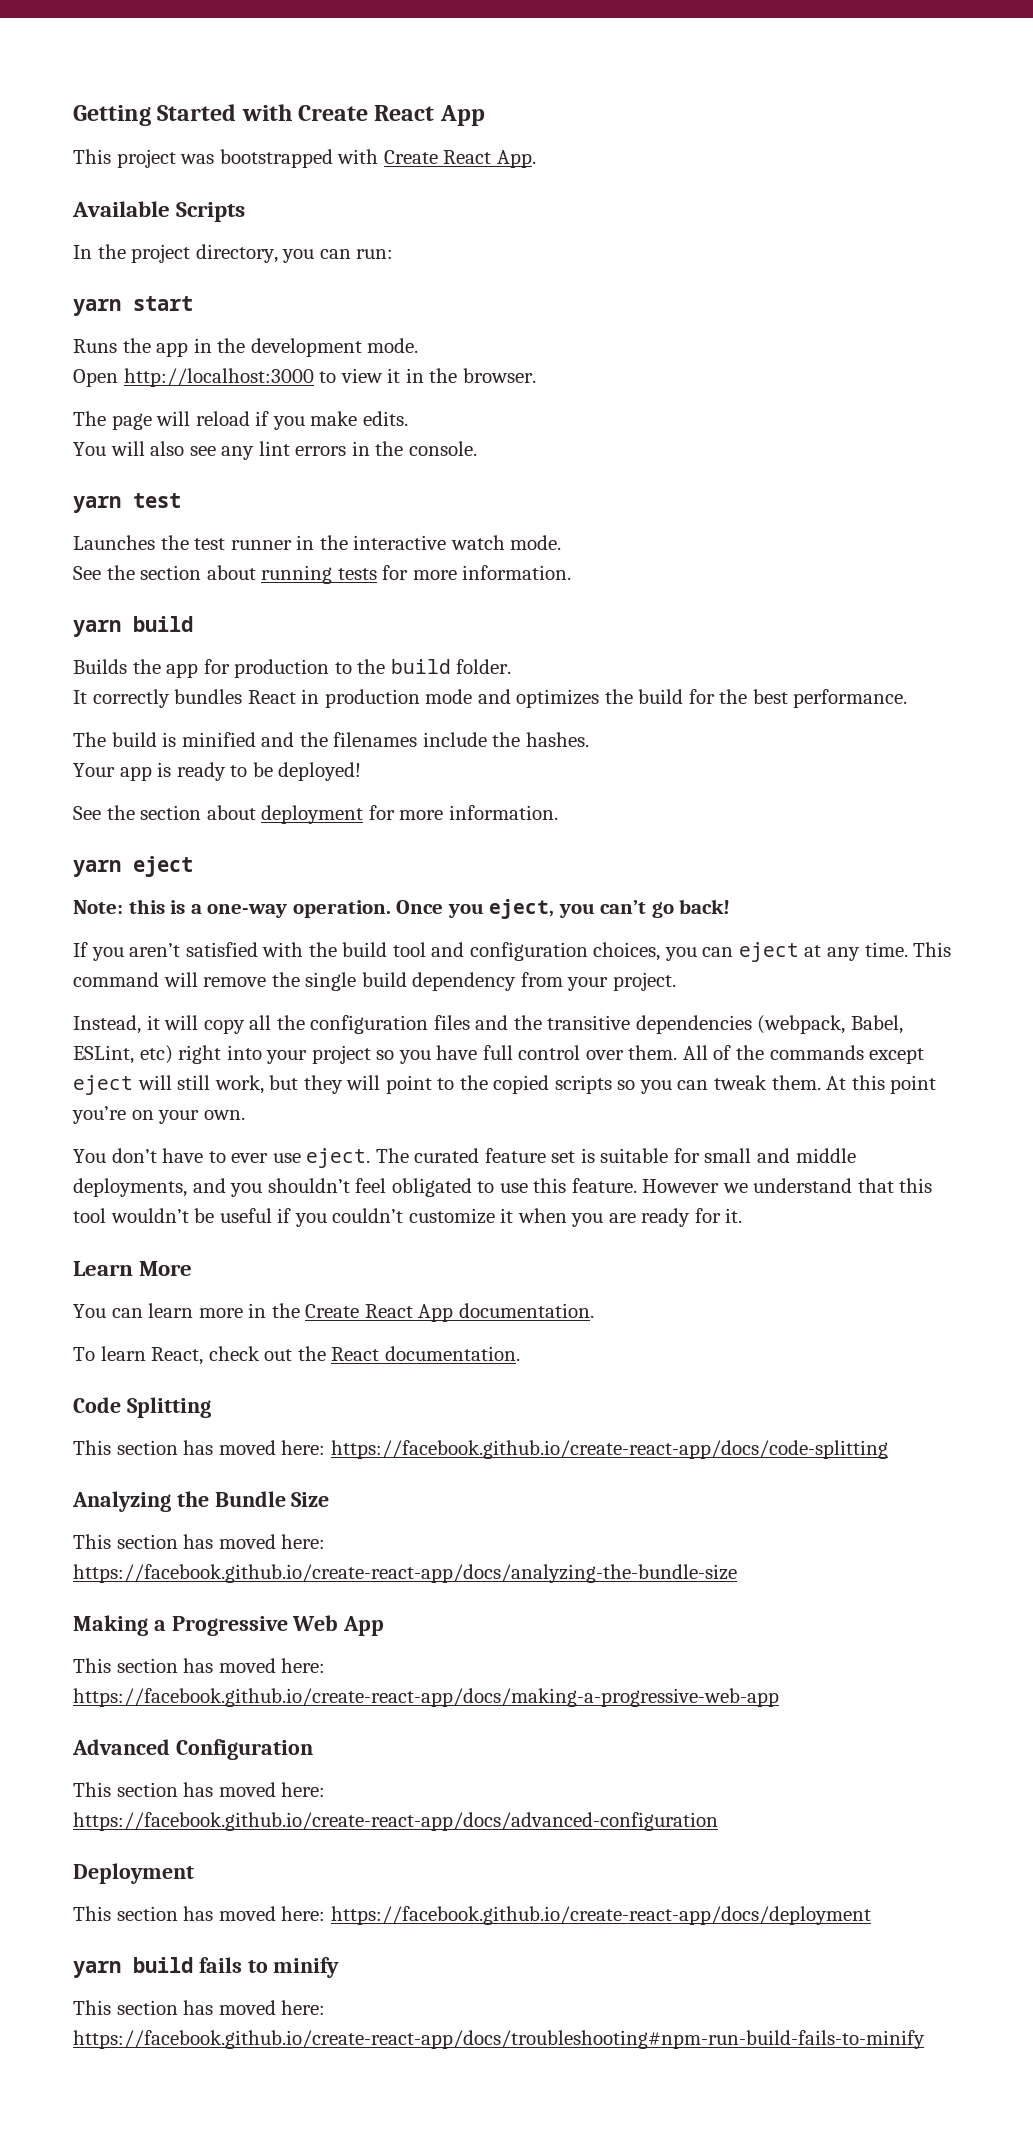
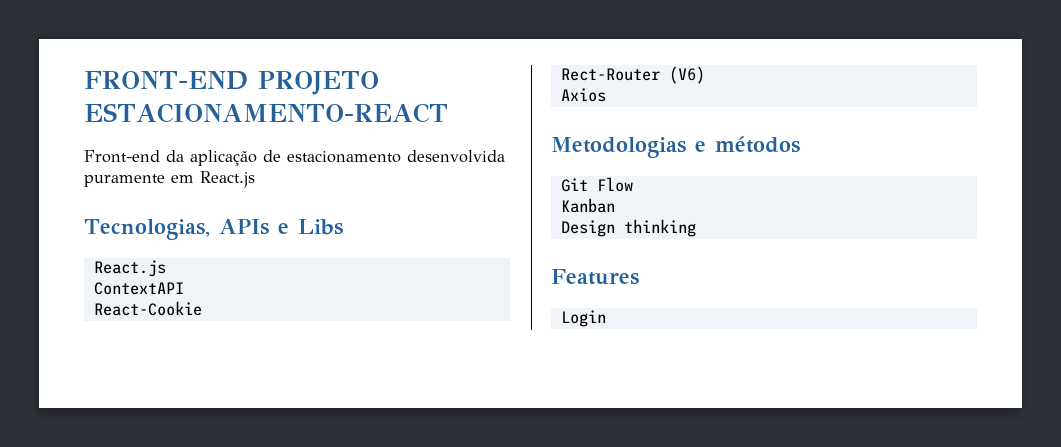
[73,104,485,126] [73,149,536,168] [72,201,246,222] [73,244,394,263] [73,296,193,316] [73,338,419,357] [73,368,536,387] [73,411,408,430] [73,441,477,460] [73,493,181,513] [73,535,562,550] [73,565,572,584] [73,616,193,637] [73,659,512,678] [73,689,908,708] [73,732,589,747] [73,762,362,781] [73,805,558,824] [73,856,193,877] [73,899,731,919] [73,942,952,962] [73,972,676,991] [73,1015,903,1034] [73,1045,925,1064] [73,1075,937,1095] [72,1106,245,1124] [73,1148,856,1168] [73,1178,933,1197] [73,1208,743,1227] [73,1261,193,1276] [73,1303,594,1322] [73,1346,520,1365] [73,1397,211,1418] [73,1440,888,1459] [72,1491,330,1512] [73,1534,326,1549] [73,1564,737,1583] [73,1615,385,1636] [73,1658,326,1673] [73,1688,779,1707] [72,1739,313,1760] [73,1782,326,1797] [73,1812,718,1831] [73,1863,194,1884] [73,1906,871,1925] [73,1957,340,1978] [73,2000,326,2015] [73,2030,925,2049] Getting Started with Create React App // This project was bootstrapped with Create React App. // Available Scripts // In the project directory, you can run: // yarn start // Runs the app in the development mode. // Open http://localhost:3000 to view it in the browser. // The page will reload if you make edits. // You will also see any lint errors in the console. // yarn test // Launches the test runner in the interactive watch mode. // See the section about running tests for more information. // yarn build // Builds the app for production to the build folder. // It correctly bundles React in production mode and optimizes the build for the best performance. // The build is minified and the filenames include the hashes. // Your app is ready to be deployed! // See the section about deployment for more information. // yarn eject // Note: this is a one-way operation. Once you eject, you can’t go back! // If you aren’t satisfied with the build tool and configuration choices, you can eject at any time. This command will remove the single build dependency from your project. // Instead, it will copy all the configuration files and the transitive dependencies (webpack, Babel, ESLint, etc) right into your project so you have full control over them. All of the commands except eject will still work, but they will point to the copied scripts so you can tweak them. At this point you’re on your own. // You don’t have to ever use eject. The curated feature set is suitable for small and middle deployments, and you shouldn’t feel obligated to use this feature. However we understand that this tool wouldn’t be useful if you couldn’t customize it when you are ready for it. // Learn More // You can learn more in the Create React App documentation. // To learn React, check out the React documentation. // Code Splitting // This section has moved here: https://facebook.github.io/create-react-app/docs/code-splitting // Analyzing the Bundle Size // This section has moved here: https://facebook.github.io/create-react-app/docs/analyzing-the-bundle-size // Making a Progressive Web App // This section has moved here: https://facebook.github.io/create-react-app/docs/making-a-progressive-web-app // Advanced Configuration // This section has moved here: https://facebook.github.io/create-react-app/docs/advanced-configuration // Deployment // This section has moved here: https://facebook.github.io/create-react-app/docs/deployment // yarn build fails to minify // This section has moved here: https://facebook.github.io/create-react-app/docs/troubleshooting#npm-run-build-fails-to-minify -> [84,71,379,95] [84,103,448,123] [84,150,505,166] [84,171,255,188] [84,219,343,240] [93,260,166,277] [93,282,184,295] [93,301,202,316] [560,66,705,84] [560,88,606,102] [551,136,800,158] [560,177,633,192] [560,198,615,213] [560,219,696,237] [551,269,639,285] [560,310,606,327] FRONT-END PROJETO ESTACIONAMENTO-REACT // Front-end da aplicação de estacionamento desenvolvida puramente em React.js // Tecnologias, APIs e Libs // React.js // ContextAPI // React-Cookie // Rect-Router (V6) // Axios // Metodologias e métodos // Git Flow // Kanban // Design thinking // Features // Login

